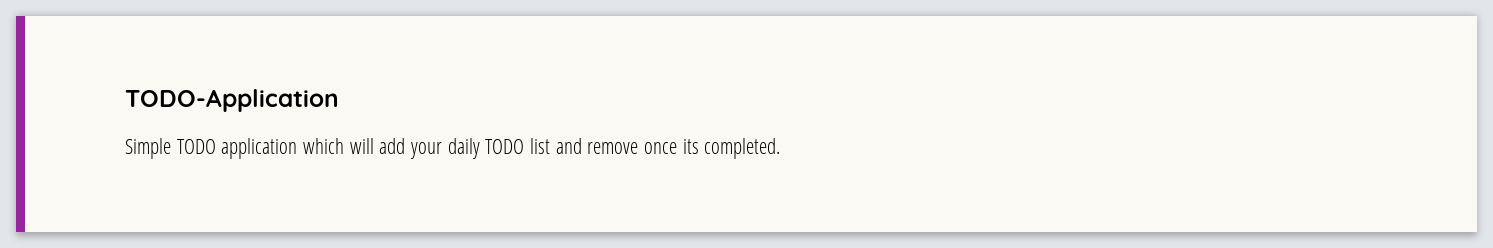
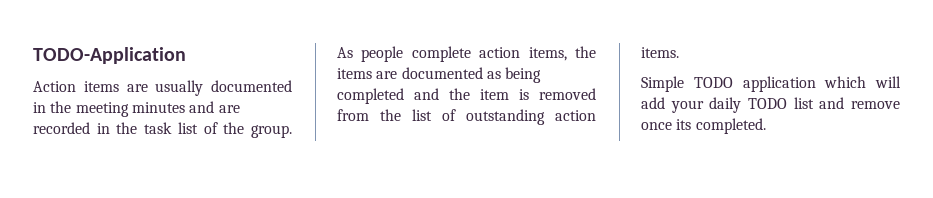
(339, 100) none -> [33,80,292,96] [33,101,240,117] [33,122,292,138] [337,46,596,62] [337,67,542,83] [337,88,596,104] [337,109,596,125] [641,47,679,58] // Action items are usually documented in the meeting minutes and are recorded in the task list of the group. As people complete action items, the items are documented as being completed and the item is removed from the list of outstanding action items.

